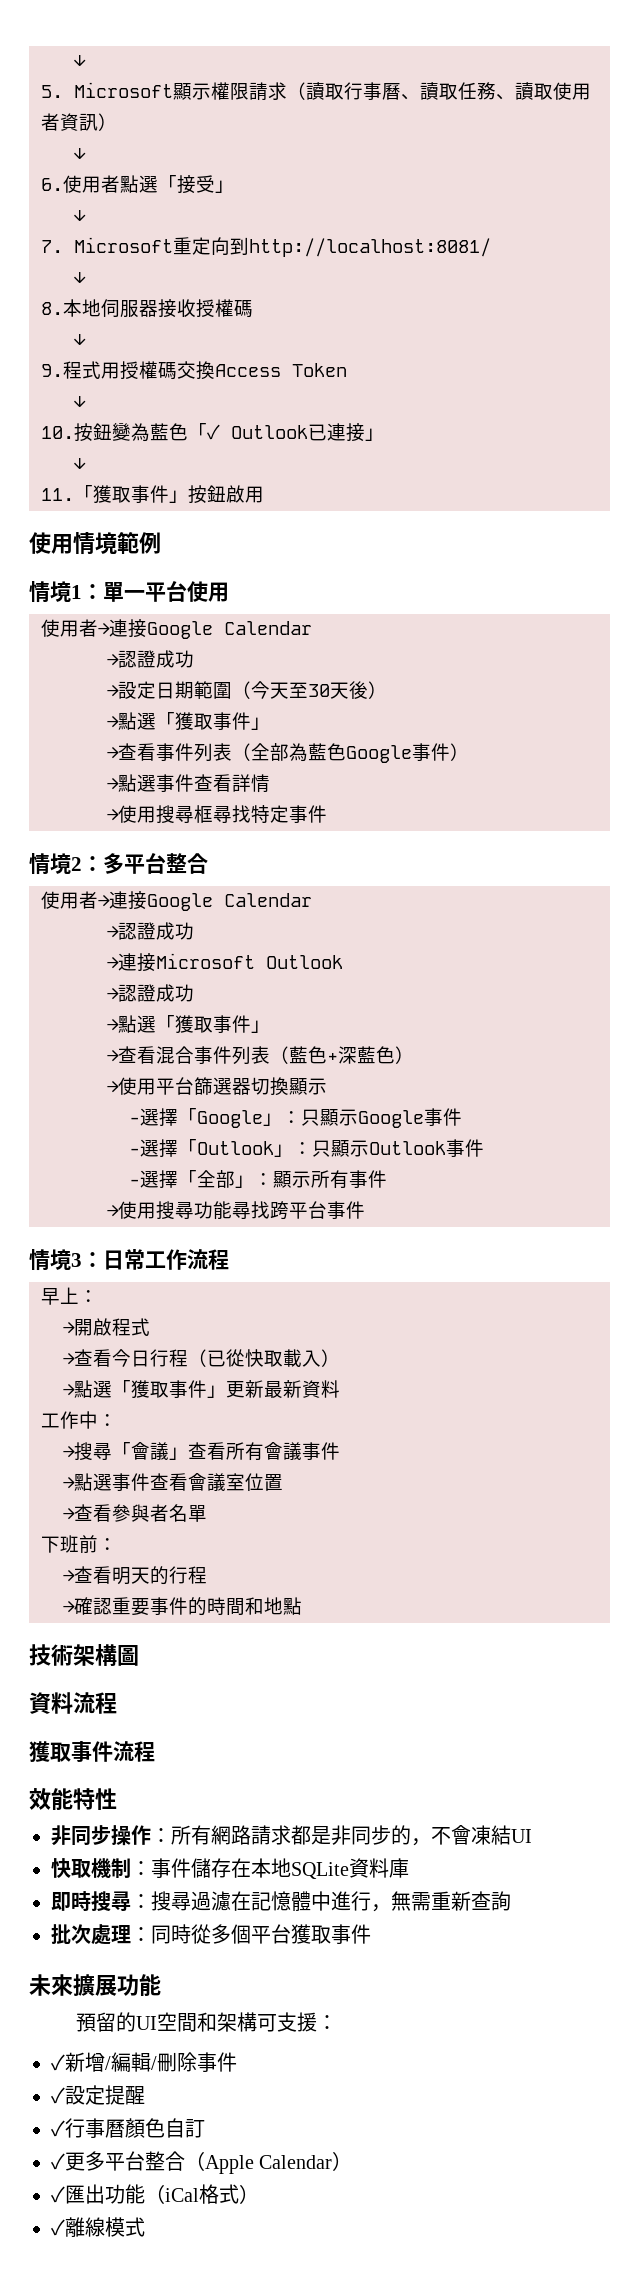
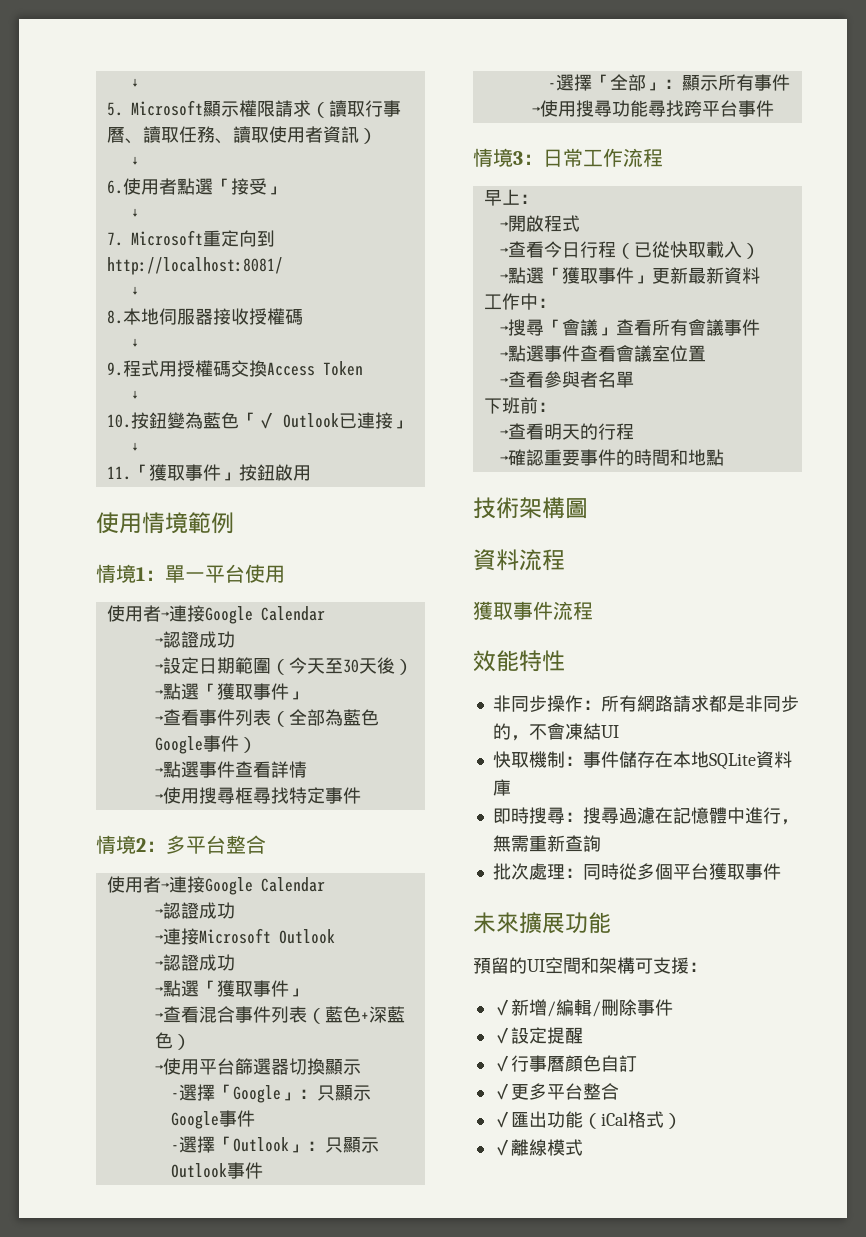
[185,2151,353,2174] （Apple Calendar） -> (619, 1091) none

